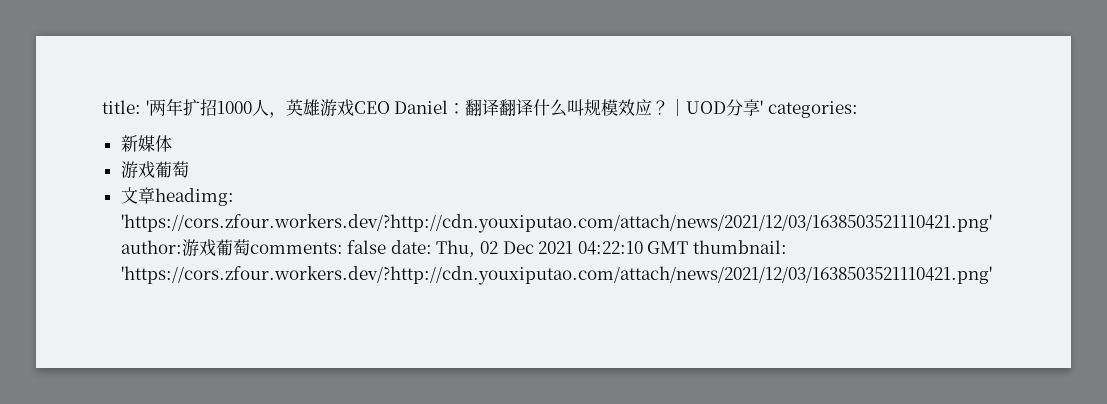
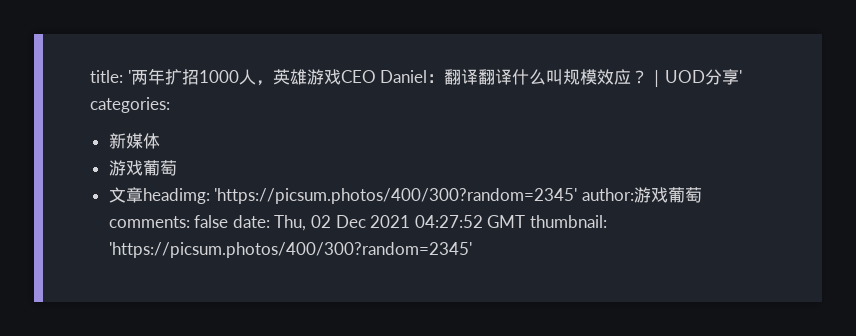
[120,214,992,233] 'https://cors.zfour.workers.dev/?http://cdn.youxiputao.com/attach/news/2021/12/03/1638503521110421.png' -> [214,188,578,204] 'https://picsum.photos/400/300?random=2345'
[577,241,643,255] 04:22:10 -> [414,215,483,228] 04:27:52
[120,266,992,285] 'https://cors.zfour.workers.dev/?http://cdn.youxiputao.com/attach/news/2021/12/03/1638503521110421.png' -> [108,242,472,258] 'https://picsum.photos/400/300?random=2345'

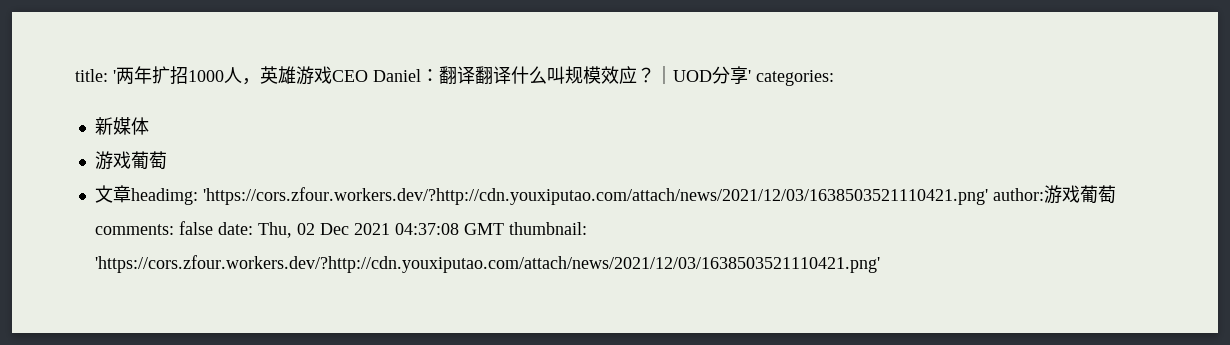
[214,188,578,204] 'https://picsum.photos/400/300?random=2345' -> [202,187,988,205] 'https://cors.zfour.workers.dev/?http://cdn.youxiputao.com/attach/news/2021/12/03/1638503521110421.png'
[414,215,483,228] 04:27:52 -> [394,223,459,235] 04:37:08
[108,242,472,258] 'https://picsum.photos/400/300?random=2345' -> [94,255,880,273] 'https://cors.zfour.workers.dev/?http://cdn.youxiputao.com/attach/news/2021/12/03/1638503521110421.png'

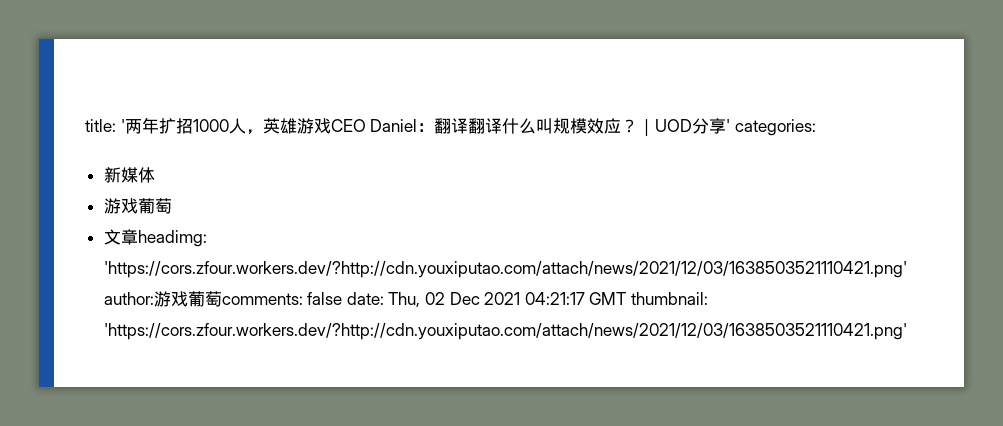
[394,223,459,235] 04:37:08 -> [524,292,585,305] 04:21:17

